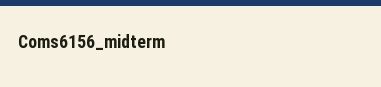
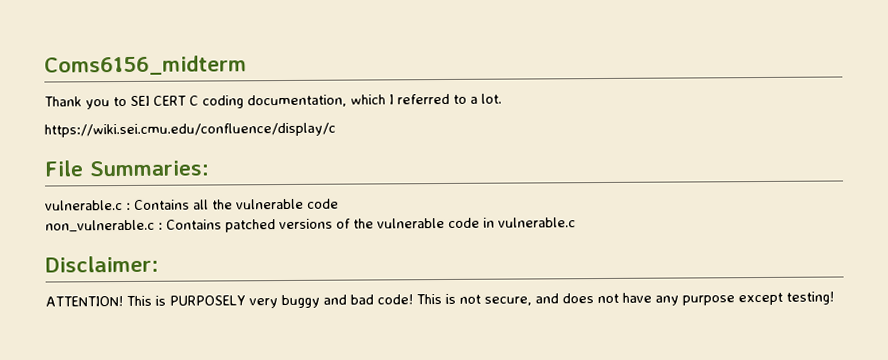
(165, 42) none -> [44,93,502,110] [44,122,336,138] [44,160,209,177] [45,198,339,211] [45,217,576,233] [45,255,159,273] [45,291,834,309] // Thank you to SEI CERT C coding documentation, which I referred to a lot. // https://wiki.sei.cmu.edu/confluence/display/c // File Summaries: // vulnerable.c : Contains all the vulnerable code // non_vulnerable.c : Contains patched versions of the vulnerable code in vulnerable.c // Disclaimer: // ATTENTION! This is PURPOSELY very buggy and bad code! This is not secure, and does not have any purpose except testing!

